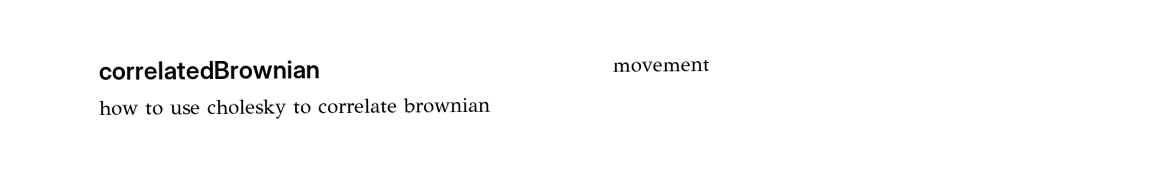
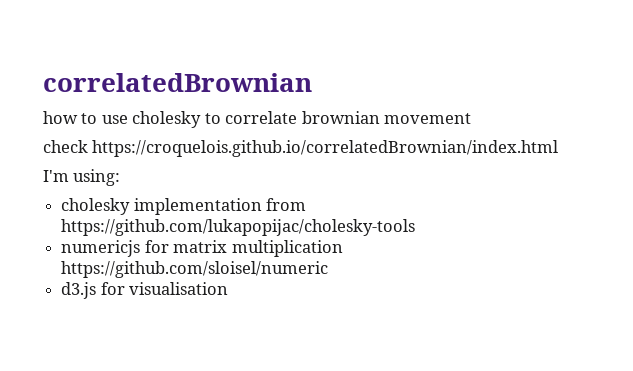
(710, 66) none -> [43,140,559,157] [43,169,121,186] [61,198,307,215] [61,219,416,236] [61,240,343,257] [61,261,329,278] [61,282,229,299] // check https://croquelois.github.io/correlatedBrownian/index.html // I'm using: // cholesky implementation from https://github.com/lukapopijac/cholesky-tools // numericjs for matrix multiplication https://github.com/sloisel/numeric // d3.js for visualisation

